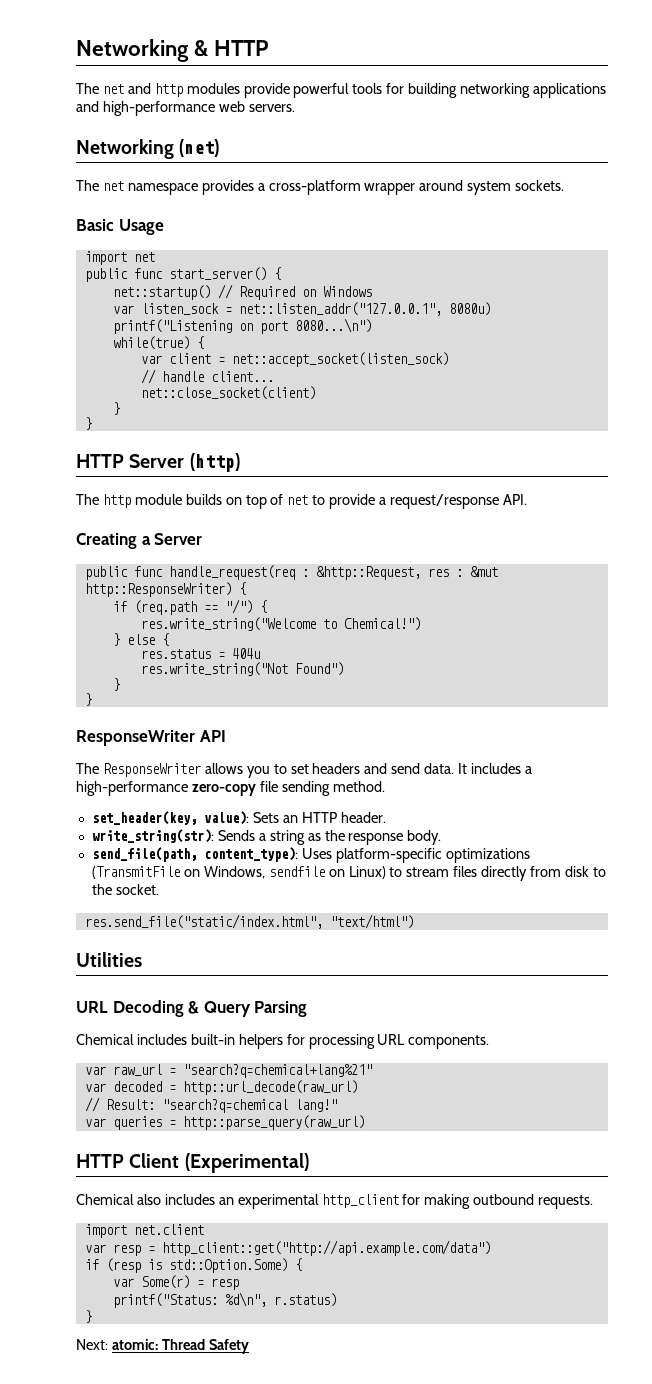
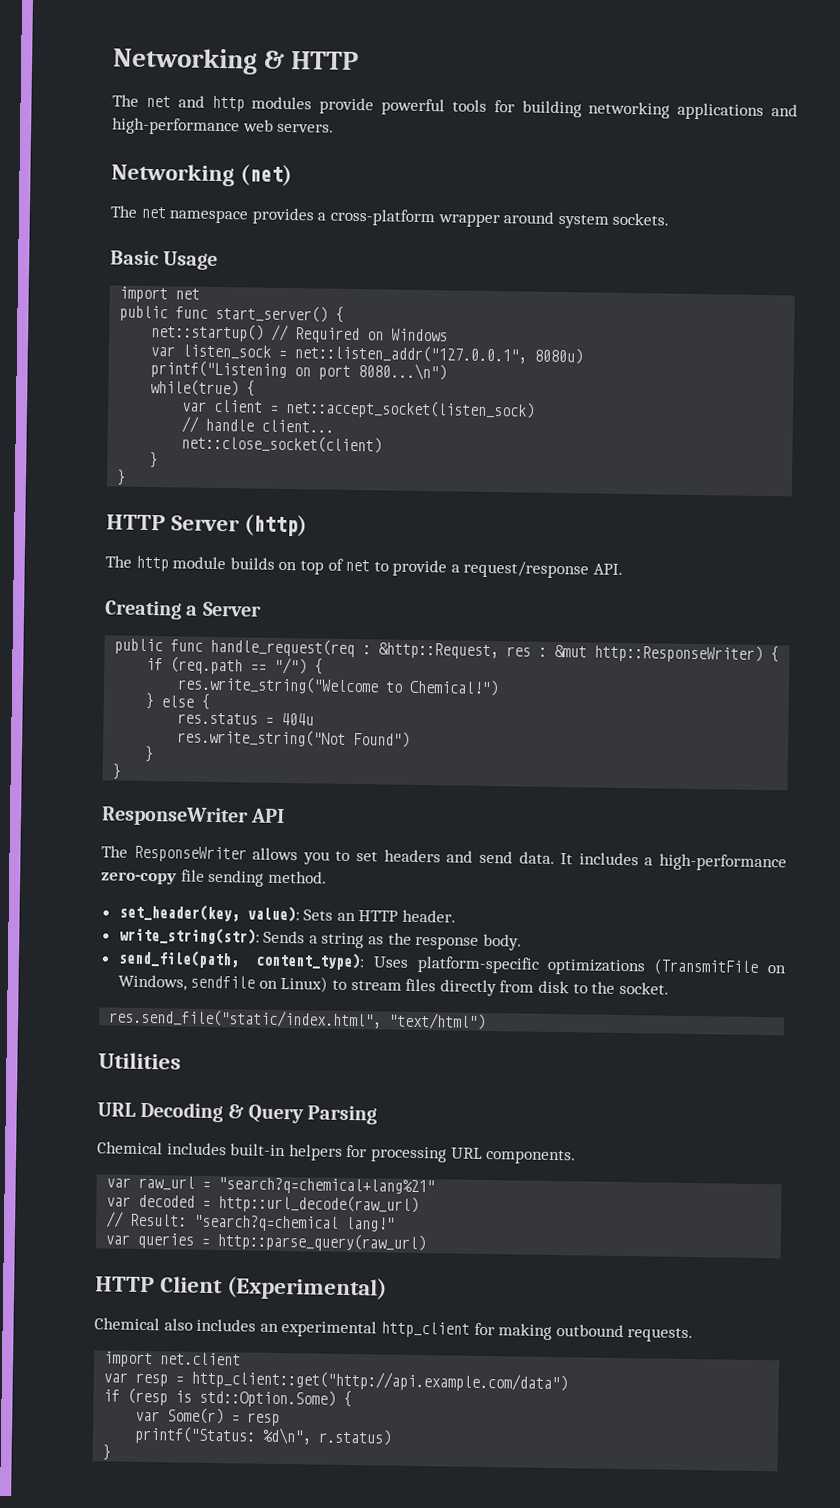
[76,1339,249,1354] // Next: atomic: Thread Safety -> (112, 1452) none

